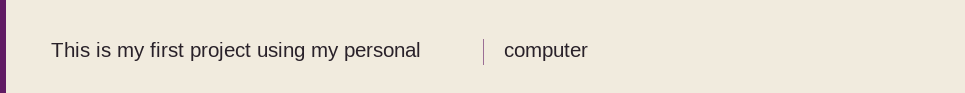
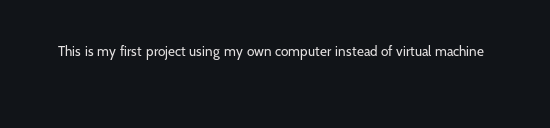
[344,42,588,61] personal computer -> [246,45,484,60] own computer instead of virtual machine

